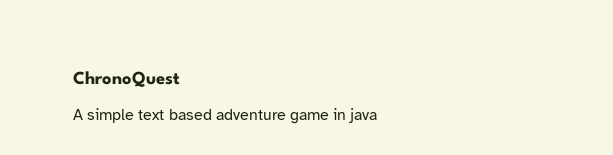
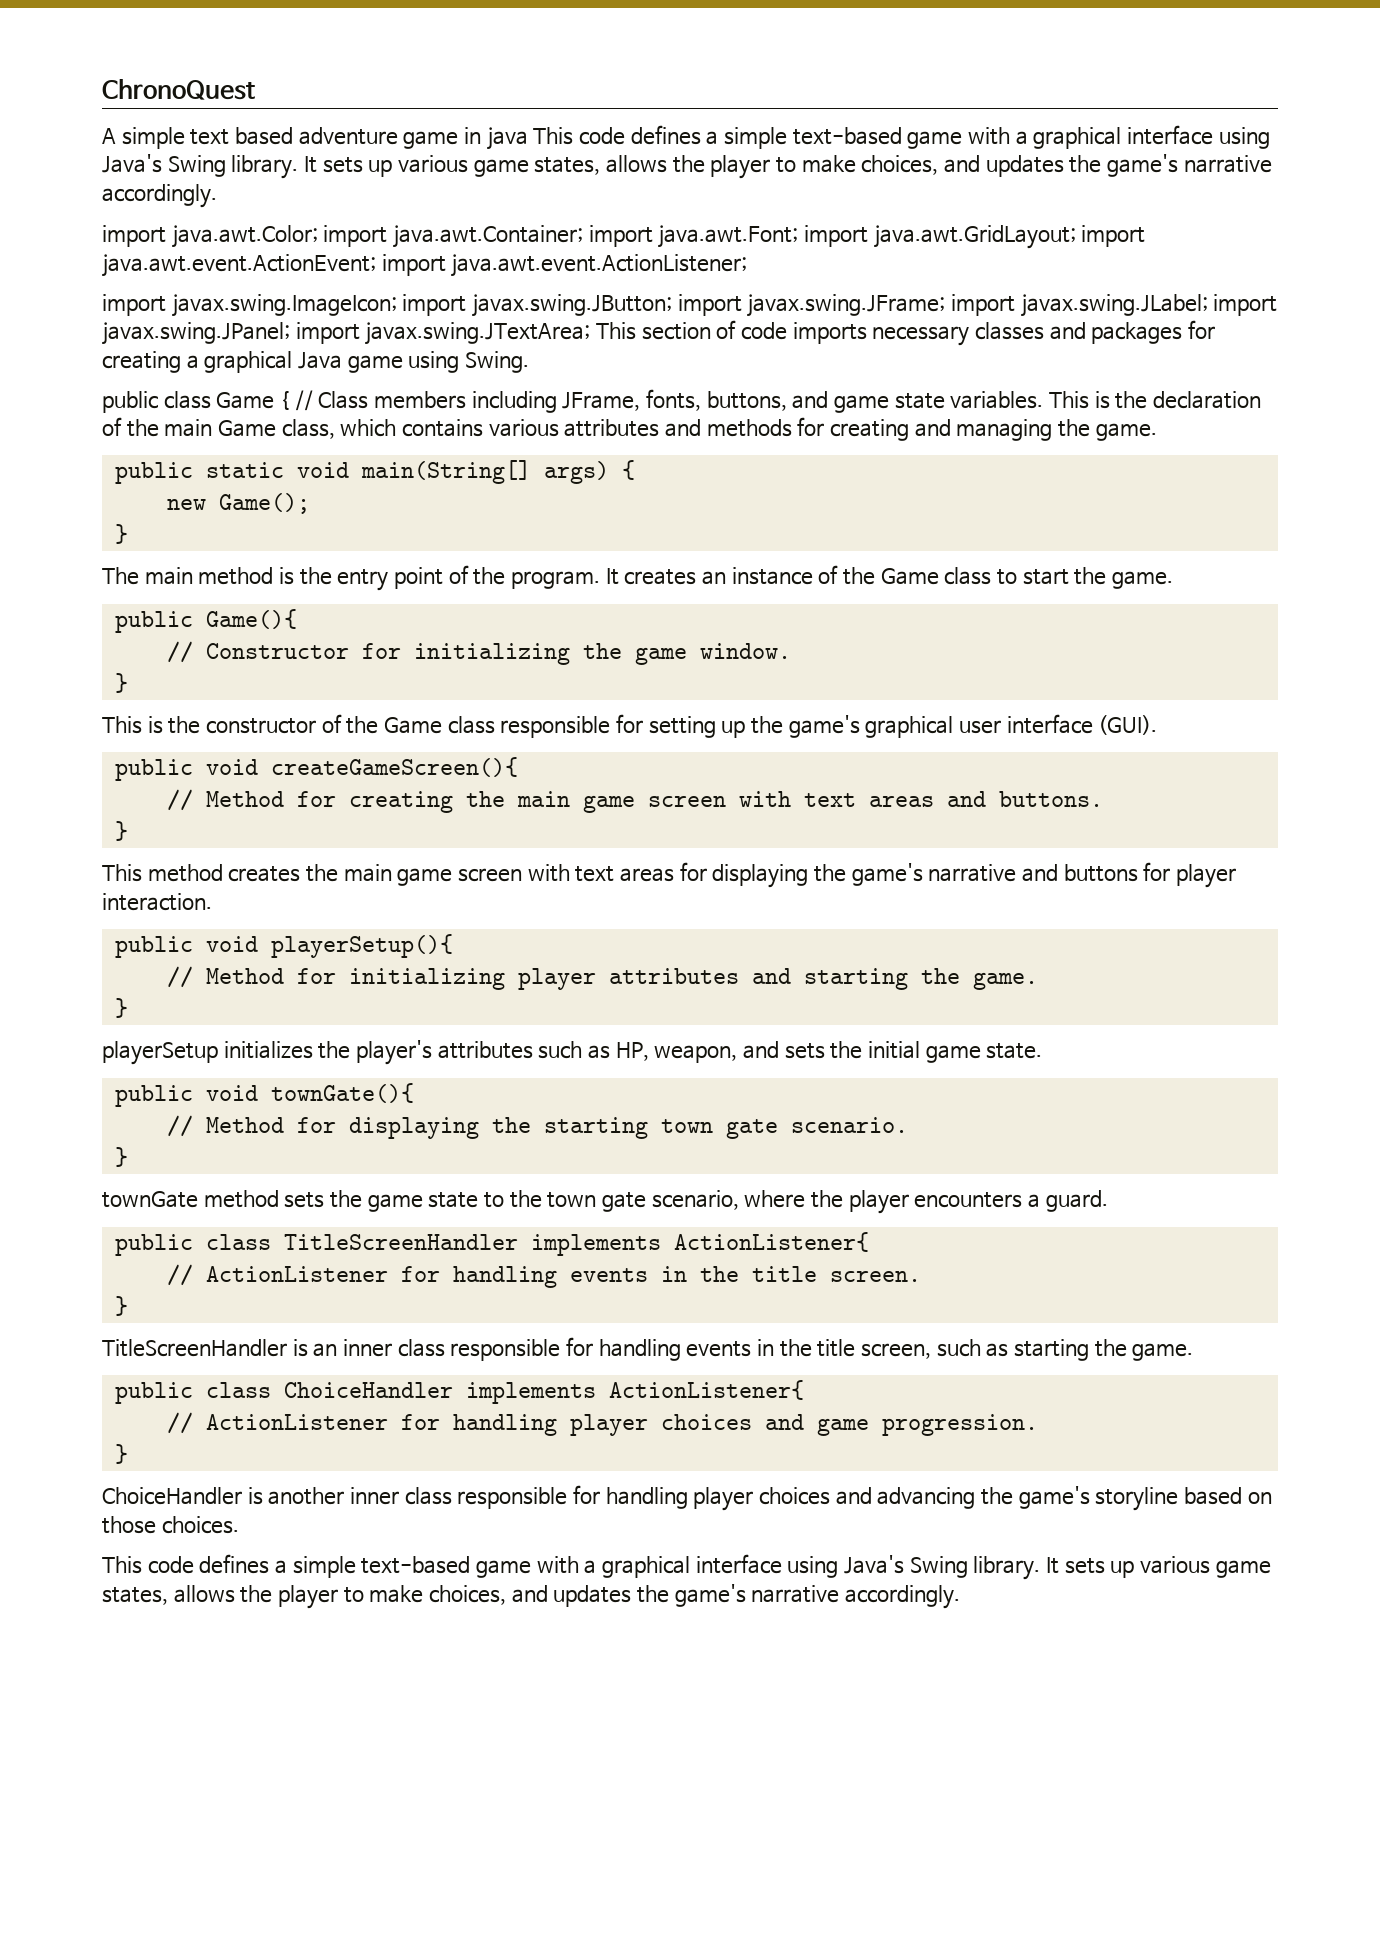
(378, 115) none -> [533,125,1270,149] [102,154,1272,179] [102,184,217,208] [102,225,1146,249] [102,254,748,277] [102,294,1278,317] [102,320,1215,346] [102,351,529,373] [102,389,1261,413] [102,417,1157,441] [114,460,635,484] [166,493,310,514] [114,524,128,544] [102,565,1173,591] [114,609,297,633] [166,641,791,665] [114,673,128,693] [102,714,1158,738] [114,757,518,781] [166,789,1103,813] [114,821,128,841] [102,862,1236,888] [102,893,212,911] [114,934,453,958] [166,966,1038,990] [114,998,128,1018] [102,1040,1043,1065] [114,1083,414,1107] [166,1115,908,1139] [114,1147,128,1167] [102,1190,1108,1214] [114,1232,869,1256] [166,1264,921,1288] [114,1296,128,1316] [102,1337,1194,1361] [114,1380,804,1404] [166,1412,1038,1436] [114,1444,128,1464] [102,1485,1272,1511] [102,1516,239,1534] [102,1554,1271,1580] [102,1584,960,1609] This code defines a simple text-based game with a graphical interface using Java's Swing library. It sets up various game states, allows the player to make choices, and updates the game's narrative accordingly. // import java.awt.Color; import java.awt.Container; import java.awt.Font; import java.awt.GridLayout; import java.awt.event.ActionEvent; import java.awt.event.ActionListener; // import javax.swing.ImageIcon; import javax.swing.JButton; import javax.swing.JFrame; import javax.swing.JLabel; import javax.swing.JPanel; import javax.swing.JTextArea; This section of code imports necessary classes and packages for creating a graphical Java game using Swing. // public class Game { // Class members including JFrame, fonts, buttons, and game state variables. This is the declaration of the main Game class, which contains various attributes and methods for creating and managing the game. // public static void main(String[] args) { // new Game(); // } // The main method is the entry point of the program. It creates an instance of the Game class to start the game. // public Game(){ // // Constructor for initializing the game window. // } // This is the constructor of the Game class responsible for setting up the game's graphical user interface (GUI). // public void createGameScreen(){ // // Method for creating the main game screen with text areas and buttons. // } // This method creates the main game screen with text areas for displaying the game's narrative and buttons for player interaction. // public void playerSetup(){ // // Method for initializing player attributes and starting the game. // } // playerSetup initializes the player's attributes such as HP, weapon, and sets the initial game state. // public void townGate(){ // // Method for displaying the starting town gate scenario. // } // townGate method sets the game state to the town gate scenario, where the player encounters a guard. // public class TitleScreenHandler implements ActionListener{ // // ActionListener for handling events in the title screen. // } // TitleScreenHandler is an inner class responsible for handling events in the title screen, such as starting the game. // public class ChoiceHandler implements ActionListener{ // // ActionListener for handling player choices and game progression. // } // ChoiceHandler is another inner class responsible for handling player choices and advancing the game's storyline based on those choices. // This code defines a simple text-based game with a graphical interface using Java's Swing library. It sets up various game states, allows the player to make choices, and updates the game's narrative accordingly.

